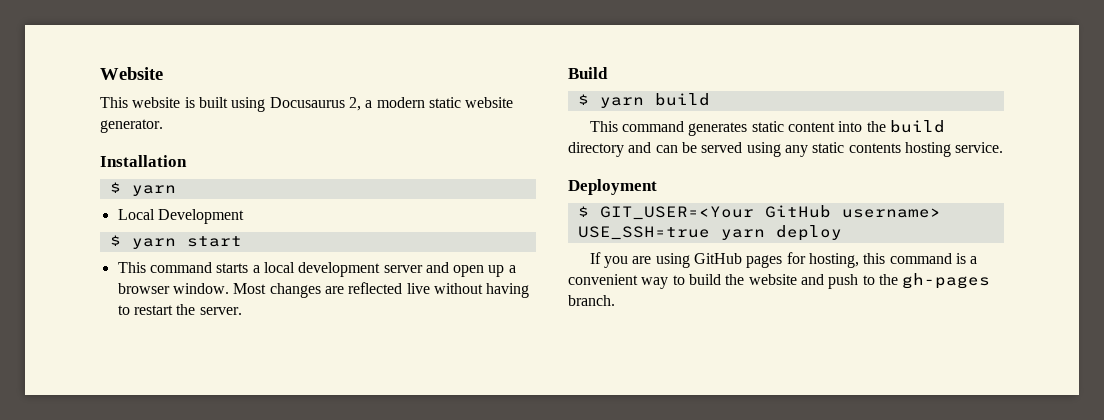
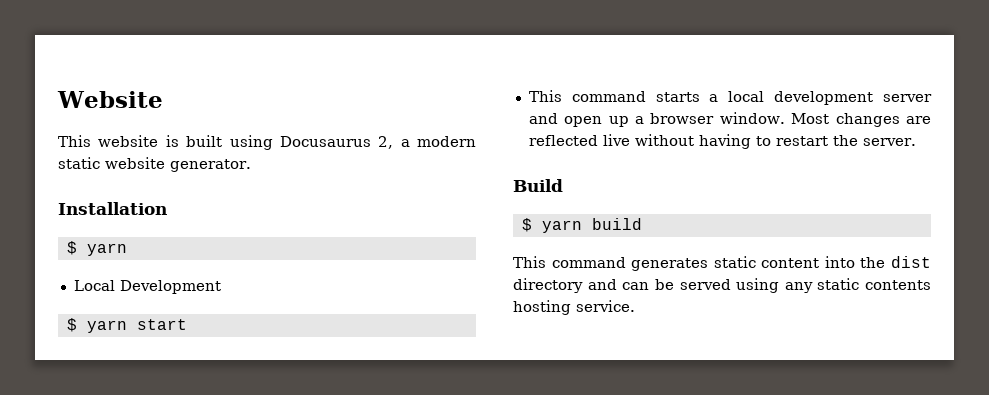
[889,120,945,133] build -> [891,256,931,268] dist
[568,179,657,195] [577,205,941,220] [577,225,842,241] [589,252,978,268] [568,273,991,289] [568,295,615,306] // Deployment // $ GIT_USER=<Your GitHub username> USE_SSH=true yarn deploy // If you are using GitHub pages for hosting, this command is a convenient way to build the website and push to the gh-pages branch. -> (635, 306) none

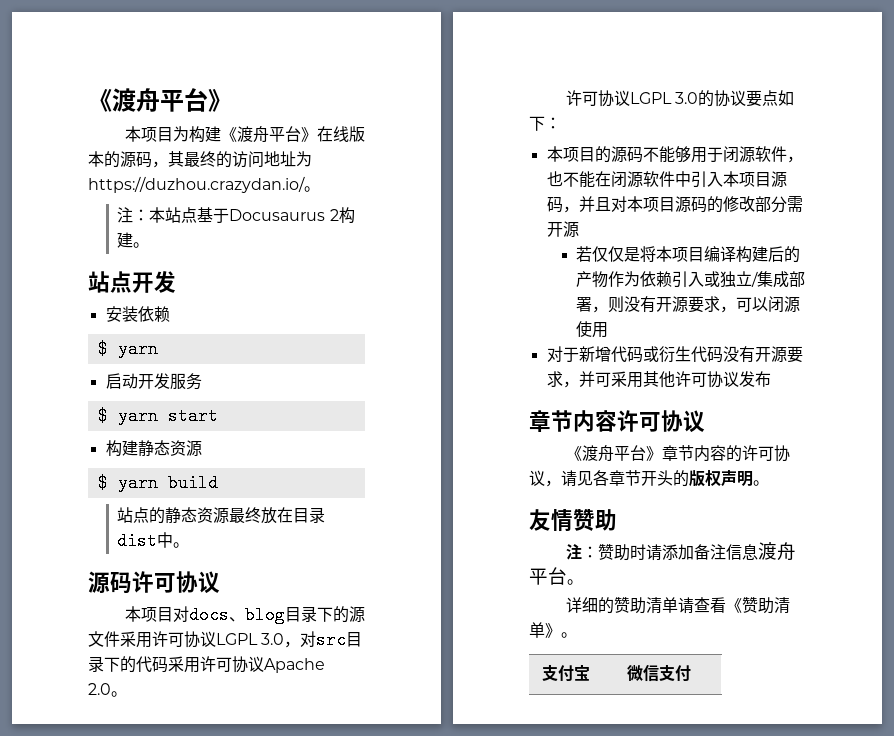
[57,91,163,108] [58,135,476,150] [58,157,251,172] [58,202,167,215] Website // This website is built using Docusaurus 2, a modern static website generator. // Installation -> [88,88,232,112] [124,126,365,143] [88,151,312,168] [88,176,320,193] [117,207,355,224] [117,232,150,248] [88,271,176,293] [105,306,170,322] 《渡舟平台》 // 本项目为构建《渡舟平台》在线版本的源码，其最终的访问地址为https://duzhou.crazydan.io/。 // 注：本站点基于Docusaurus 2构建。 // 站点开发 // 安装依赖
[73,280,221,294] Local Development -> [105,373,202,390] 启动开发服务
[528,90,932,105] [528,112,931,127] [528,134,916,149] [513,179,563,192] [521,218,642,233] [513,256,931,271] [513,278,931,293] [513,300,635,315] This command starts a local development server and open up a browser window. Most changes are reflected live without having to restart the server. // Build // $ yarn build // This command generates static content into the dist directory and can be served using any static contents hosting service. -> [105,440,202,457] [97,474,218,492] [117,507,326,524] [117,532,190,550] [88,571,220,594] [124,606,365,624] [88,631,363,649] [88,656,325,673] [88,683,127,697] [565,90,794,107] [529,116,561,131] [546,146,803,163] [546,171,787,188] [546,196,803,213] [546,221,579,238] [576,246,801,263] [576,271,806,288] [576,296,801,313] [576,321,609,338] [546,346,803,363] [546,371,771,388] [529,410,705,433] [565,445,790,462] [529,469,769,487] [529,509,617,532] [565,542,796,561] [529,567,583,585] [565,597,790,614] [529,622,577,638] [541,664,590,682] [626,664,691,682] 构建静态资源 // $ yarn build // 站点的静态资源最终放在目录dist中。 // 源码许可协议 // 本项目对docs、blog目录下的源文件采用许可协议LGPL 3.0，对src目录下的代码采用许可协议Apache 2.0。 // 许可协议LGPL 3.0的协议要点如下： // 本项目的源码不能够用于闭源软件，也不能在闭源软件中引入本项目源码，并且对本项目源码的修改部分需开源 // 若仅仅是将本项目编译构建后的产物作为依赖引入或独立/集成部署，则没有开源要求，可以闭源使用 // 对于新增代码或衍生代码没有开源要求，并可采用其他许可协议发布 // 章节内容许可协议 // 《渡舟平台》章节内容的许可协议，请见各章节开头的版权声明。 // 友情赞助 // 注：赞助时请添加备注信息渡舟平台。 // 详细的赞助清单请查看《赞助清单》。 // 支付宝 | 微信支付

